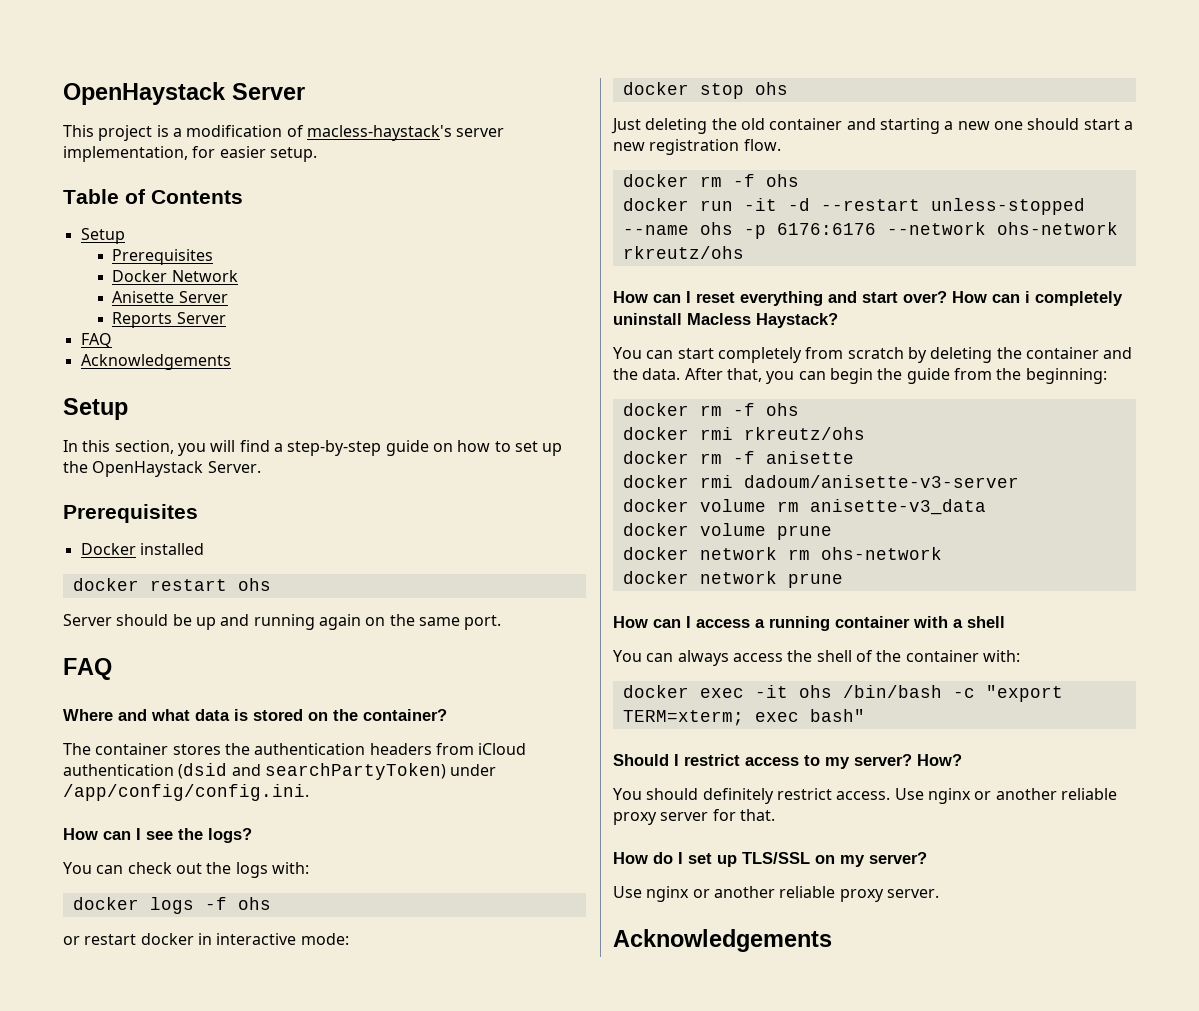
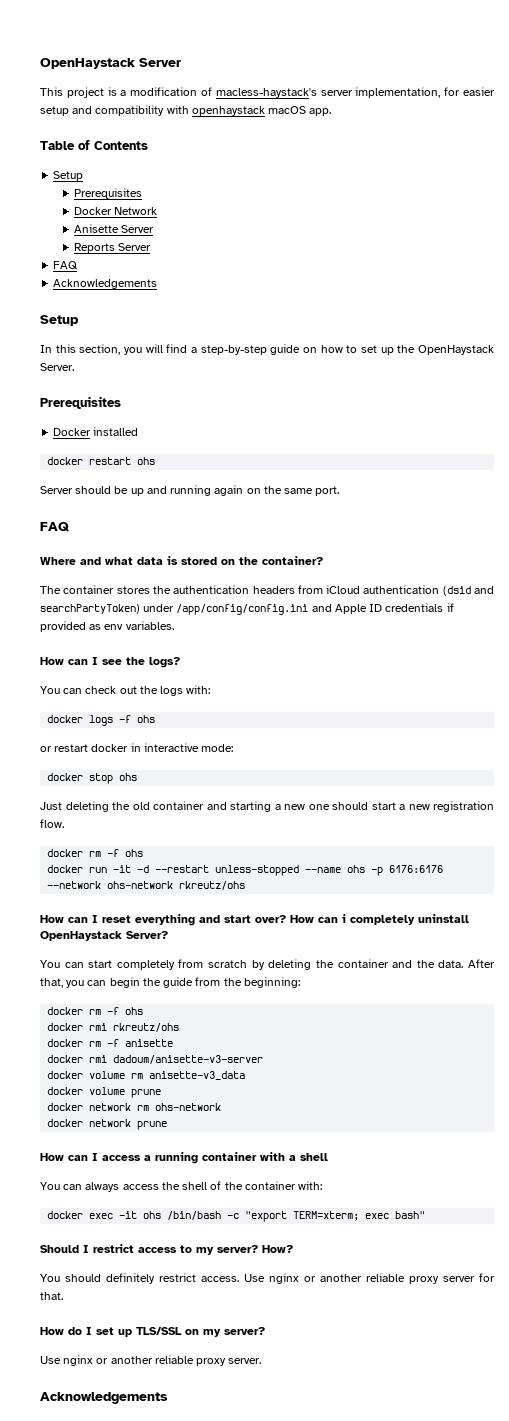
[269,147,317,162] setup. -> [40,105,332,116] setup and compatibility with openhaystack macOS app.
[63,784,309,801] /app/config/config.ini. -> [176,603,454,615] [40,621,174,632] /app/config/config.ini and Apple ID credentials if provided as env variables.
[687,313,838,328] Macless Haystack? -> [40,931,168,941] OpenHaystack Server?

